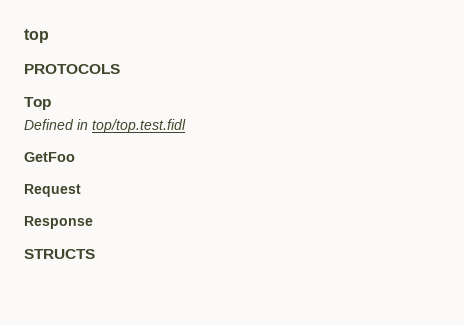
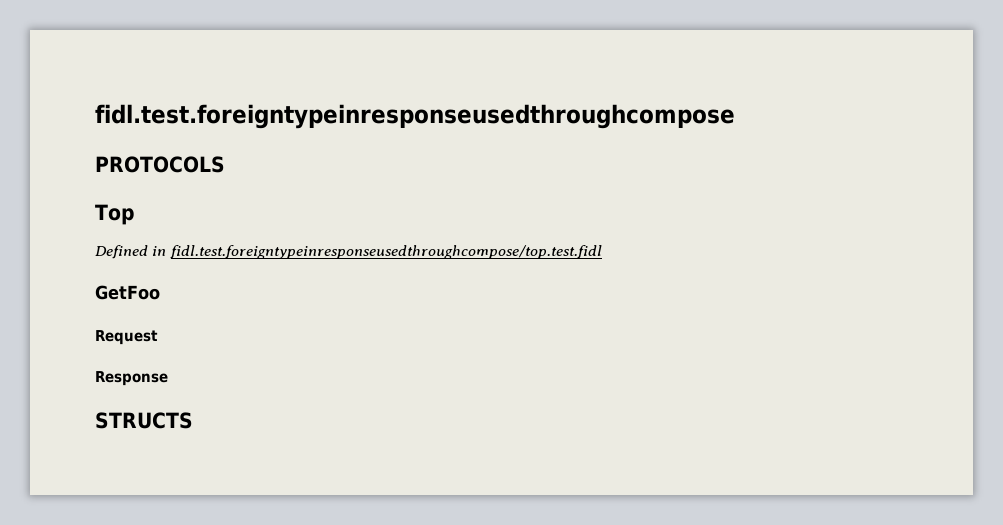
[24,29,49,43] top -> [95,104,735,129] fidl.test.foreigntypeinresponseusedthroughcompose
[92,119,186,133] top/top.test.fidl -> [169,245,602,259] fidl.test.foreigntypeinresponseusedthroughcompose/top.test.fidl

